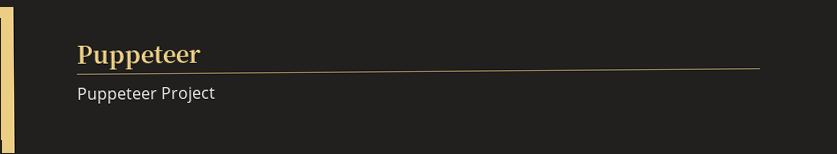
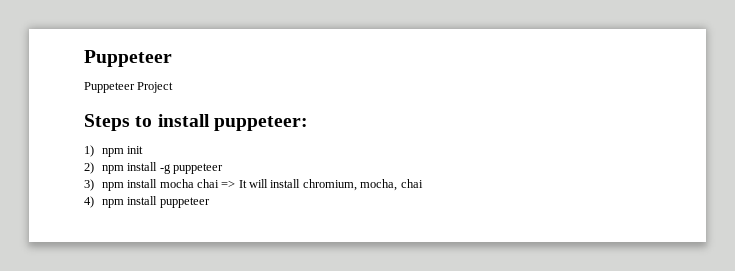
(217, 95) none -> [84,114,308,131] [84,145,144,157] [84,162,223,174] [84,179,423,191] [84,196,210,208] // Steps to install puppeteer: // 1) npm init // 2) npm install -g puppeteer // 3) npm install mocha chai => It will install chromium, mocha, chai // 4) npm install puppeteer

